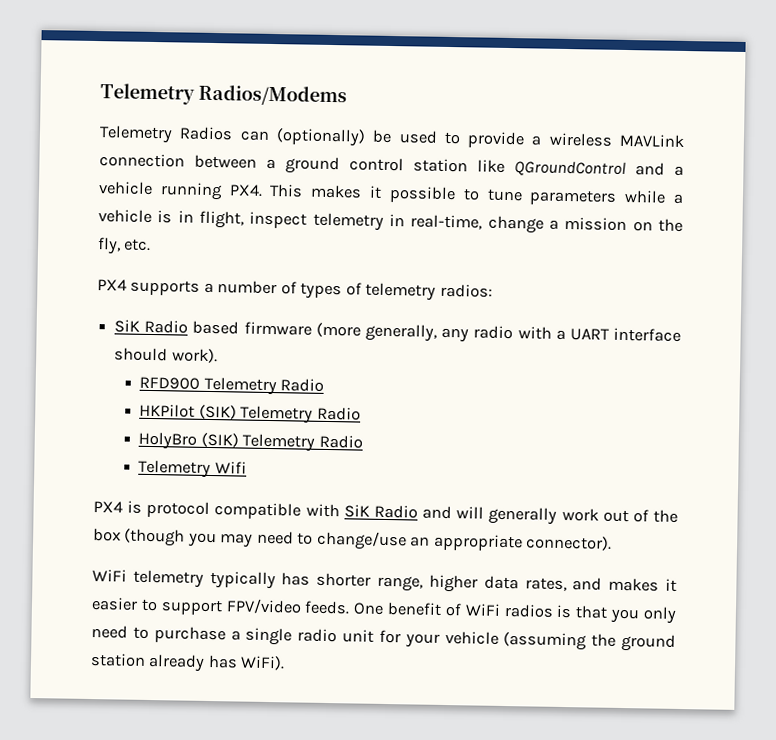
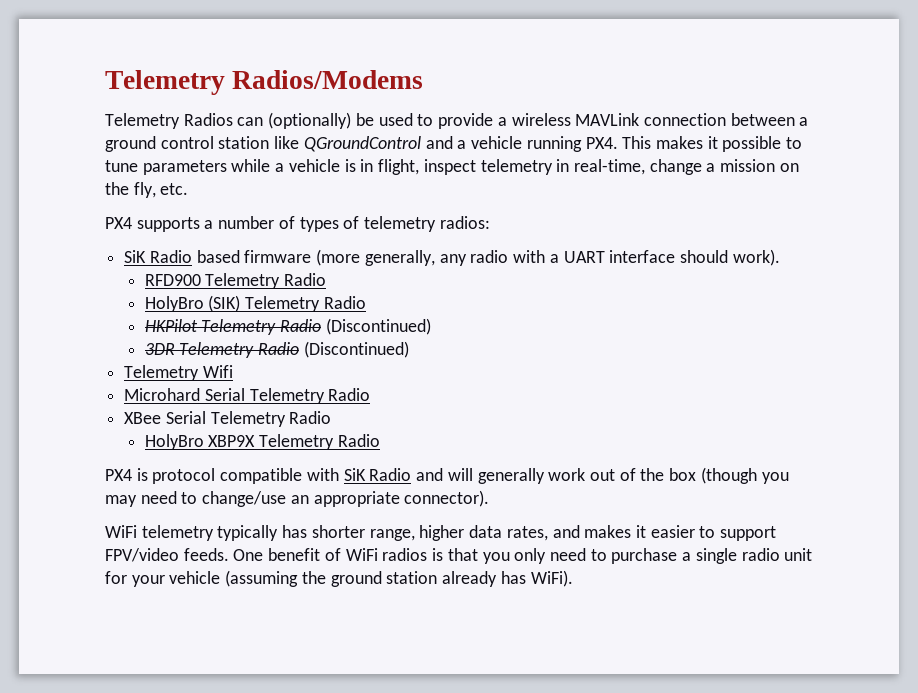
[139,403,361,424] // HKPilot (SIK) Telemetry Radio -> (327, 279) none
[138,459,247,479] Telemetry Wifi -> [144,318,431,335] [144,341,409,358] [124,365,233,381] [124,388,371,404] [124,411,332,427] [144,434,380,450] HKPilot Telemetry Radio (Discontinued) // 3DR Telemetry Radio (Discontinued) // Telemetry Wifi // Microhard Serial Telemetry Radio // XBee Serial Telemetry Radio // HolyBro XBP9X Telemetry Radio

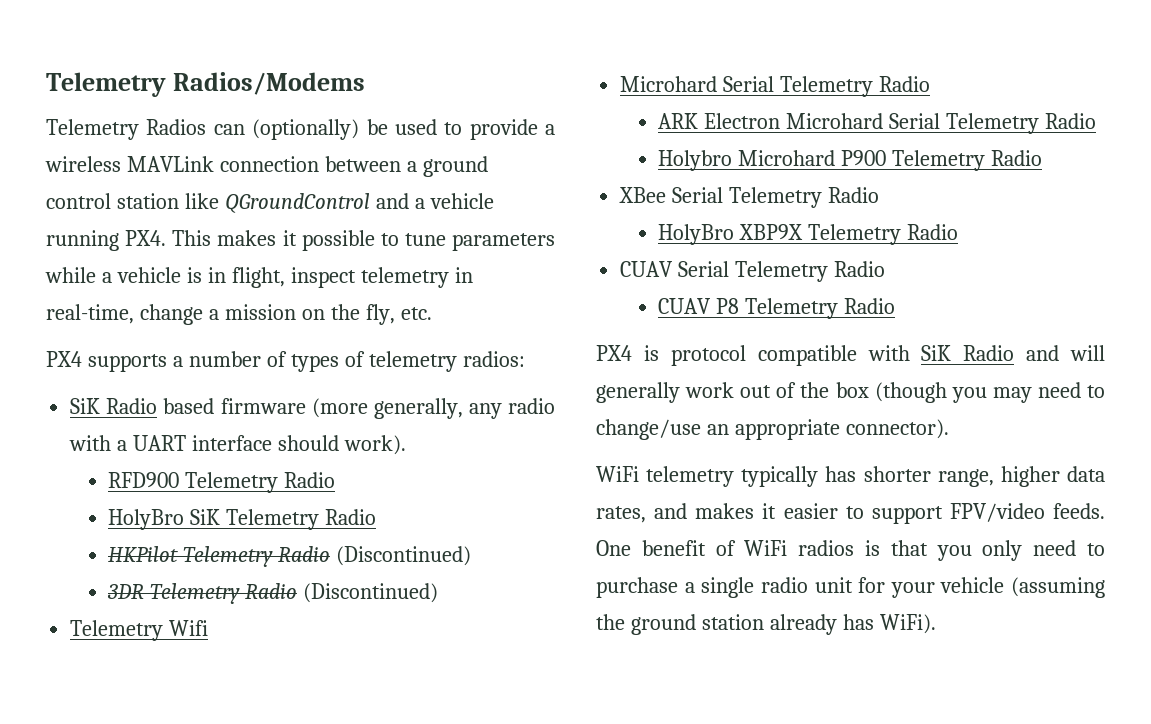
[208,295,241,312] (SIK) -> [190,509,221,525] SiK
(371, 394) none -> [658,113,1097,134] [658,150,1043,171] // ARK Electron Microhard Serial Telemetry Radio // Holybro Microhard P900 Telemetry Radio
(380, 440) none -> [620,261,886,282] [658,298,896,319] // CUAV Serial Telemetry Radio // CUAV P8 Telemetry Radio

